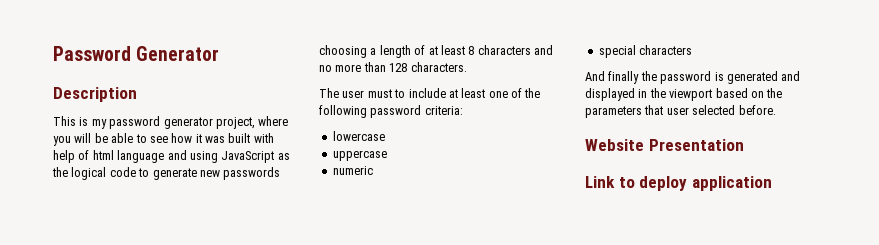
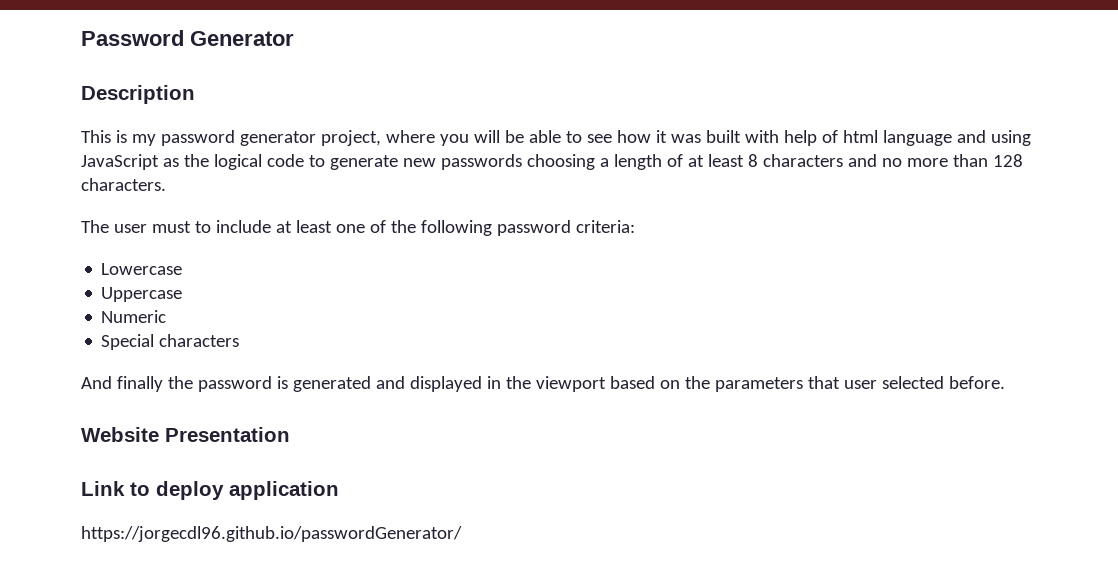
[332,131,385,141] [332,150,387,161] [332,166,373,175] [598,45,636,58] lowercase // uppercase // numeric // special -> [101,263,183,275] [101,287,183,302] [101,310,167,323] [101,334,155,350] Lowercase // Uppercase // Numeric // Special
(772, 183) none -> [81,526,462,542] // https://jorgecdl96.github.io/passwordGenerator/

